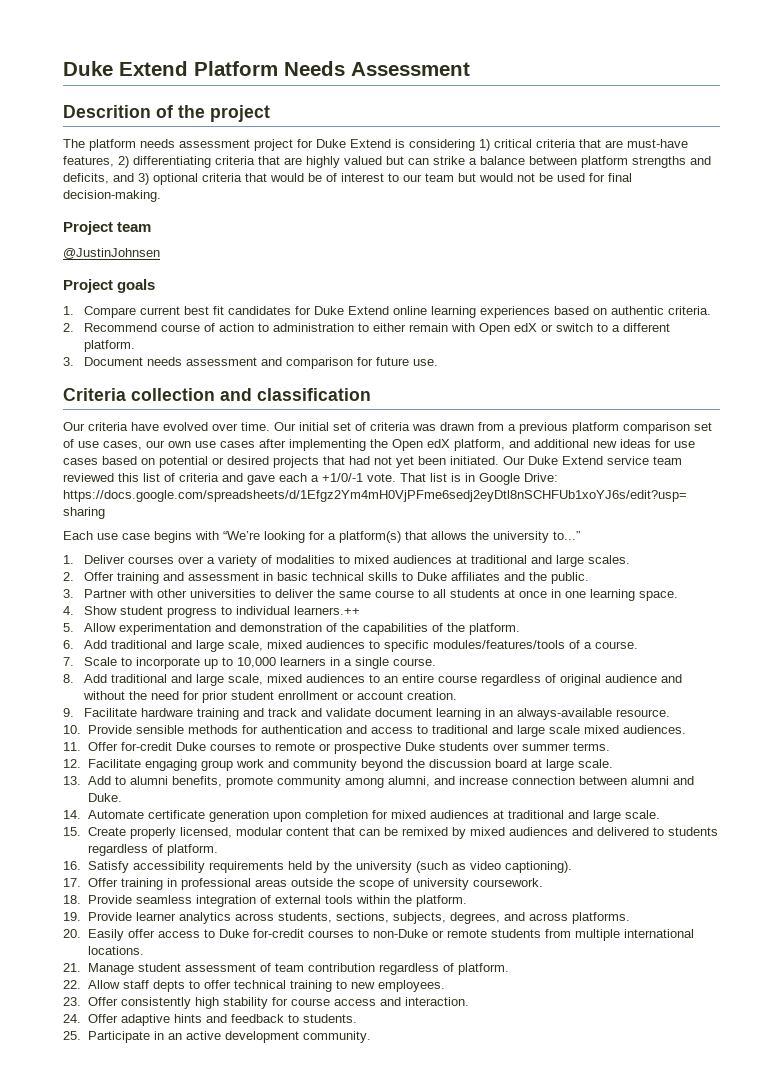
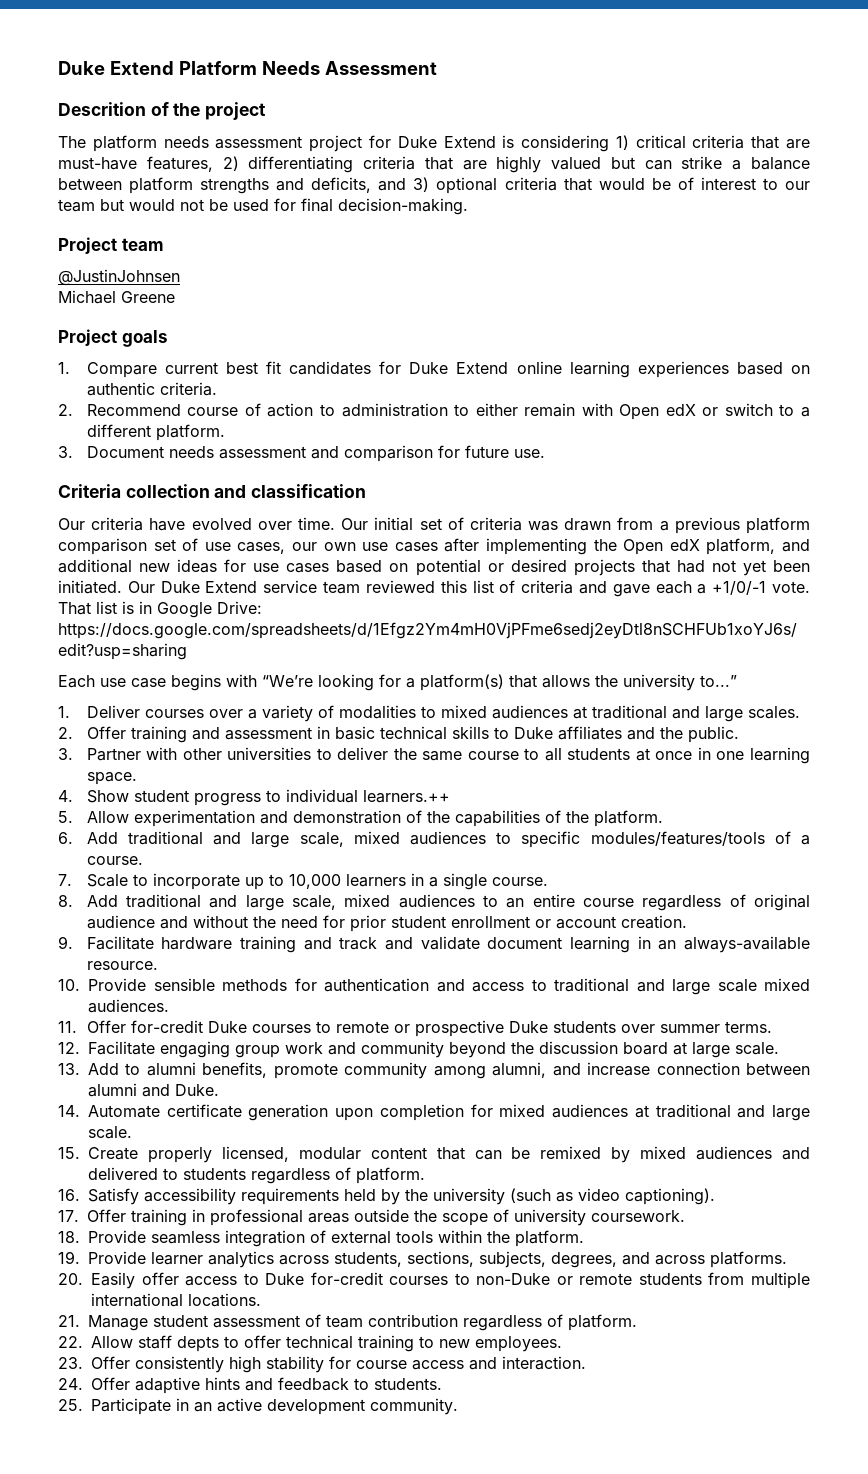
(160, 253) none -> [58,290,175,304] // Michael Greene

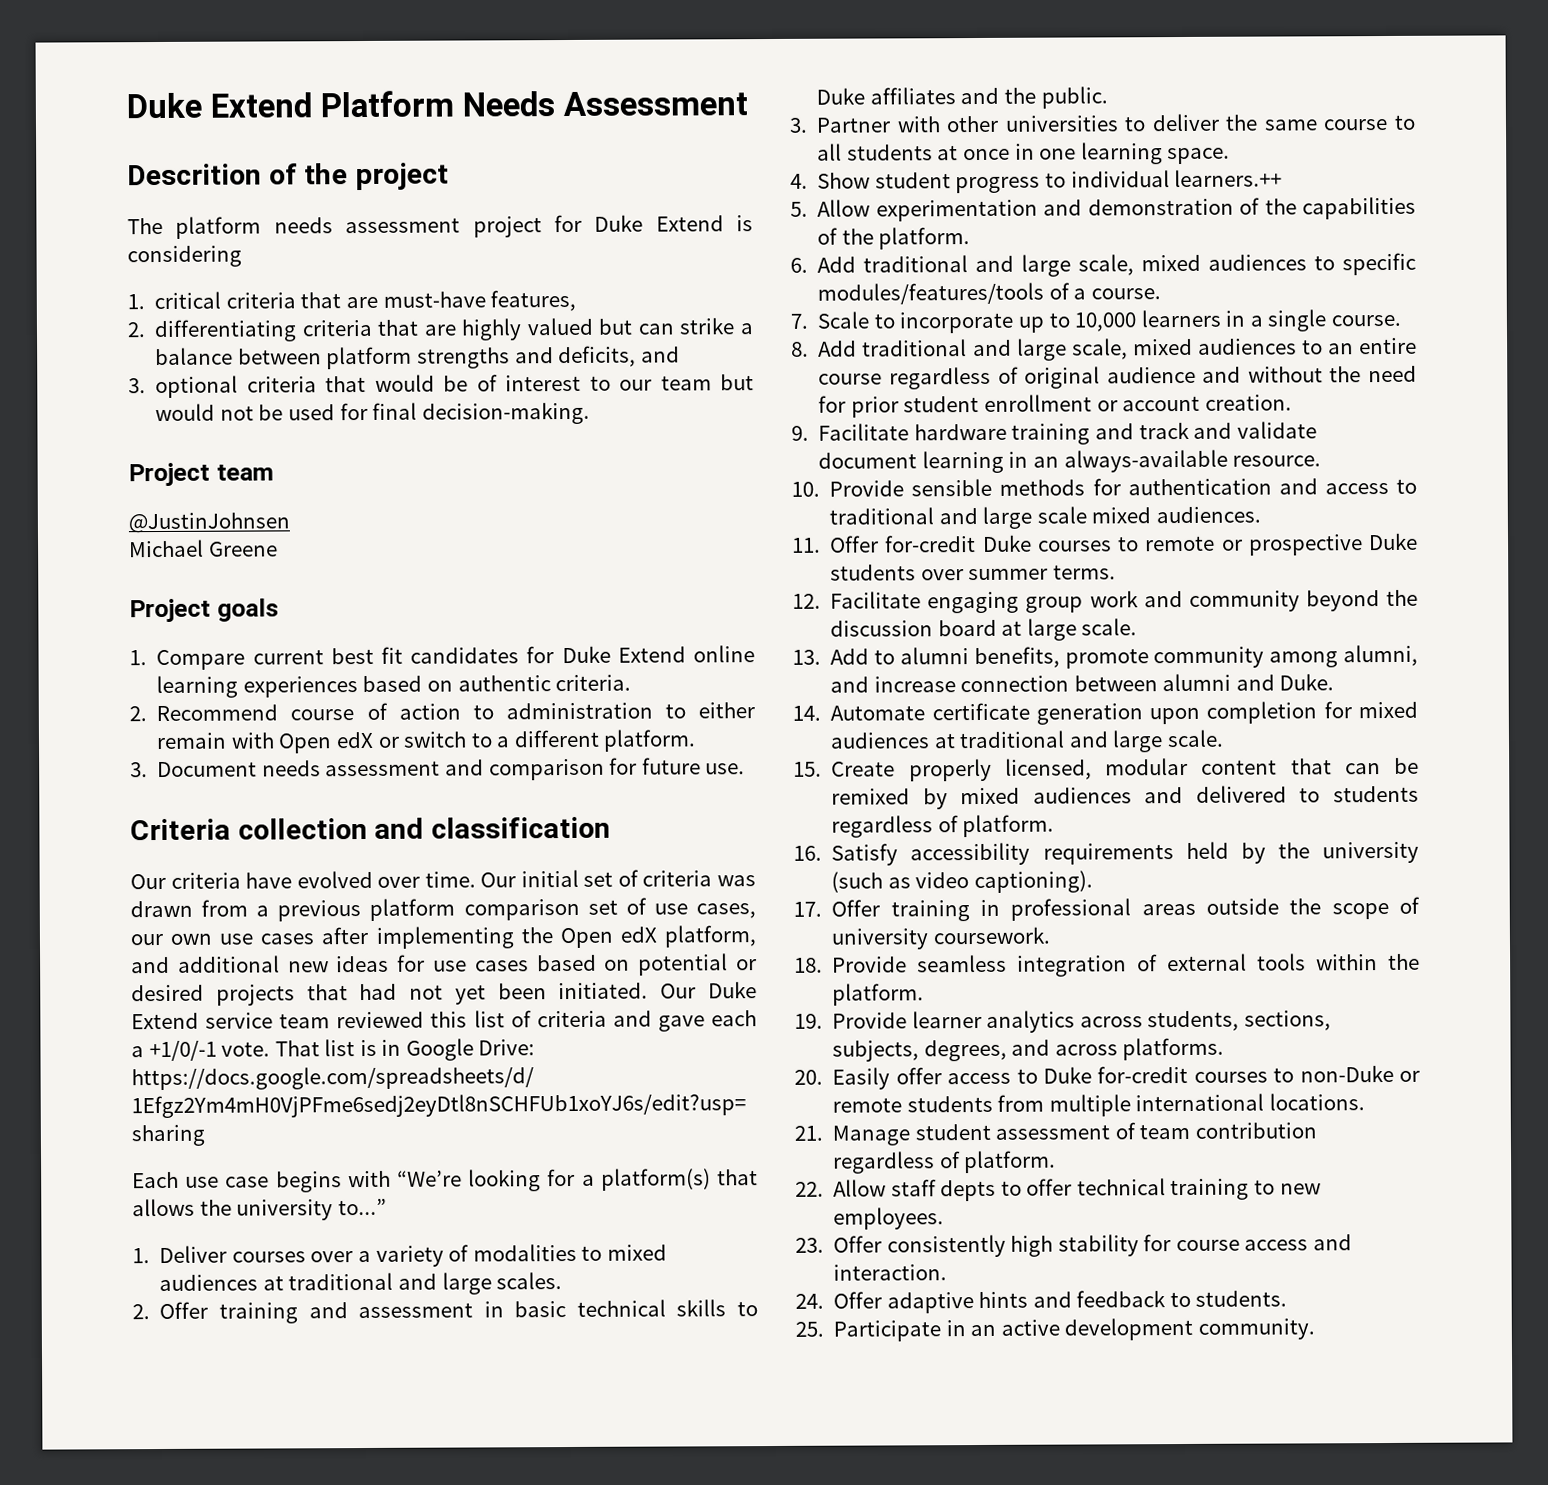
[615,135,629,150] 1) -> [127,294,145,310] // 1.
[222,156,239,171] 2) -> [127,322,146,338] // 2.
[413,177,430,192] 3) -> [128,378,146,394] // 3.

